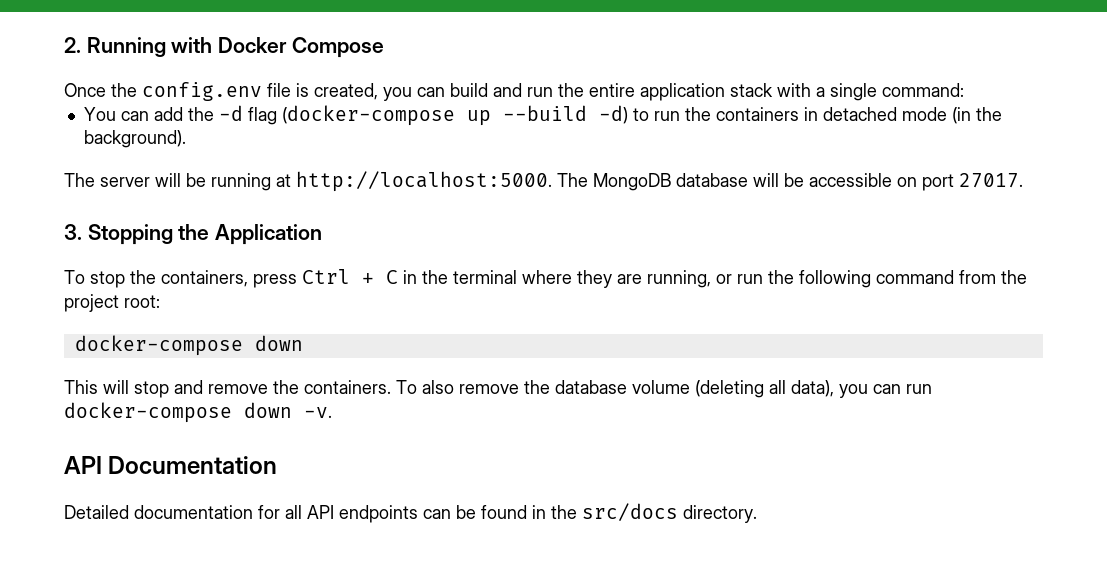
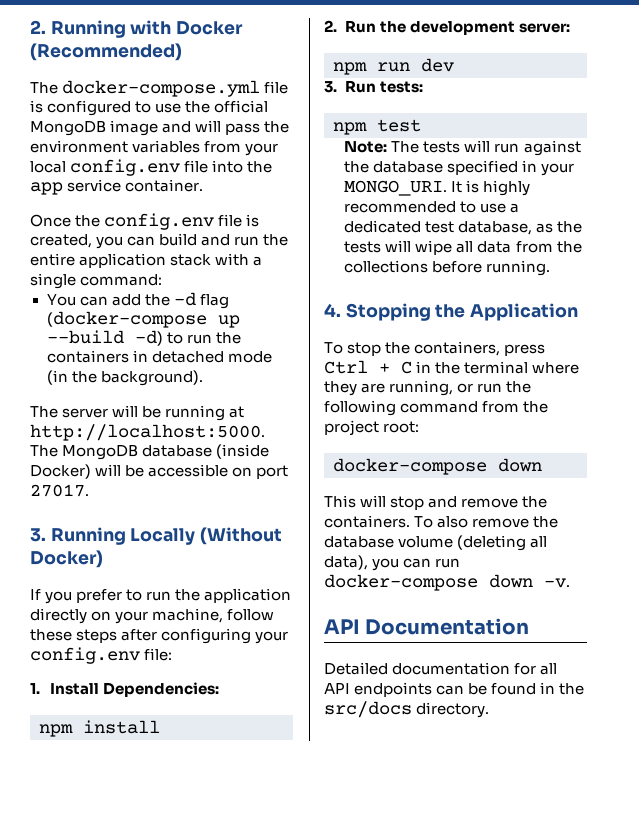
[291,37,384,58] Compose -> [30,43,182,61] [30,80,289,97] [30,100,269,116] [30,120,290,136] [30,140,279,156] [30,159,273,176] [30,179,204,195] (Recommended) // The docker-compose.yml file is configured to use the official MongoDB image and will pass the environment variables from your local config.env file into the app service container.
(748, 180) none -> [216,444,270,459] [30,464,91,479] (inside Docker)
(82, 232) none -> [50,527,283,545] [30,550,103,568] [30,588,292,604] [30,608,275,624] [30,628,289,644] [30,647,173,664] [30,682,220,697] [39,720,160,737] [324,20,570,35] [333,58,454,75] [324,80,423,93] [333,119,421,135] [344,140,581,156] [344,160,575,176] [344,180,531,196] [344,201,520,213] [344,220,583,235] [344,240,582,255] [344,260,551,276] [324,303,341,317] Running Locally (Without Docker) // If you prefer to run the application directly on your machine, follow these steps after configuring your config.env file: // 1. Install Dependencies: // npm install // 2. Run the development server: // npm run dev // 3. Run tests: // npm test // Note: The tests will run against the database specified in your MONGO_URI. It is highly recommended to use a dedicated test database, as the tests will wipe all data from the collections before running. // 4.

